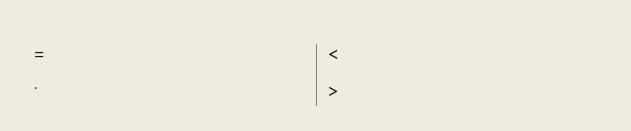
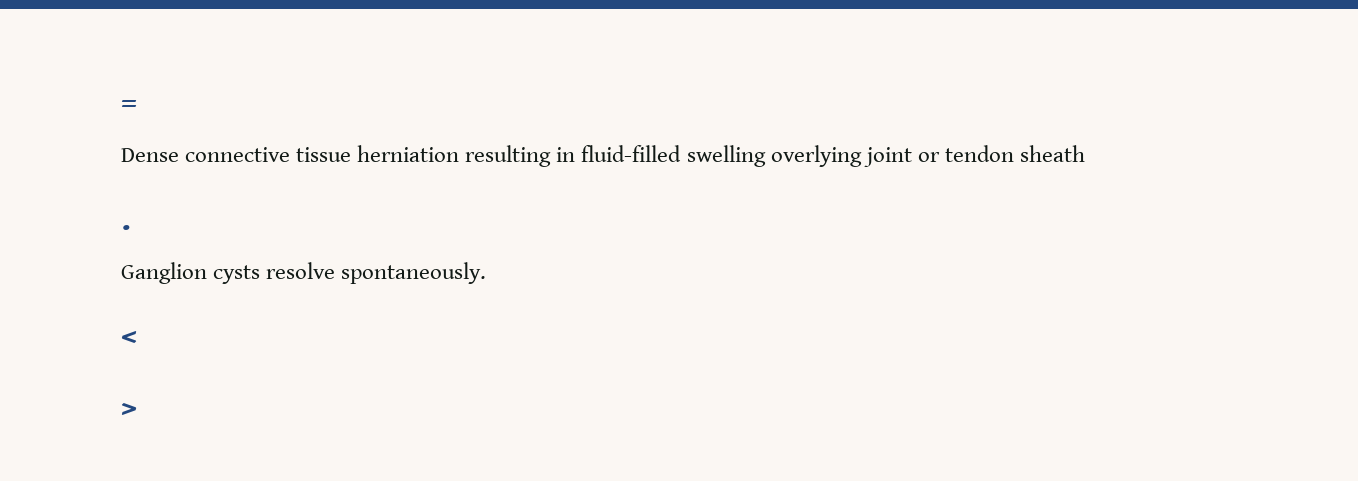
[34,87,37,89] . -> [121,145,1085,167] [121,225,131,230] [121,262,487,284] Dense connective tissue herniation resulting in fluid-filled swelling overlying joint or tendon sheath // . // Ganglion cysts resolve spontaneously.

